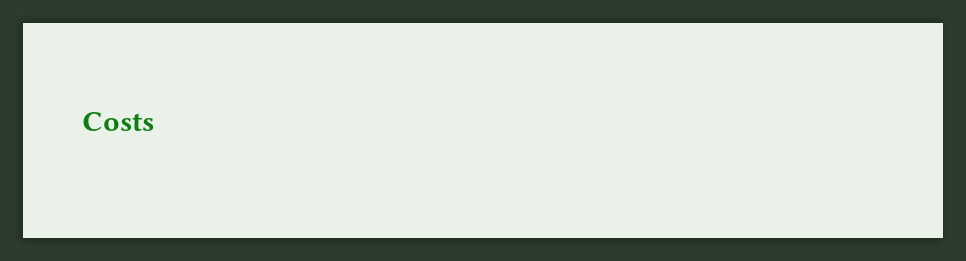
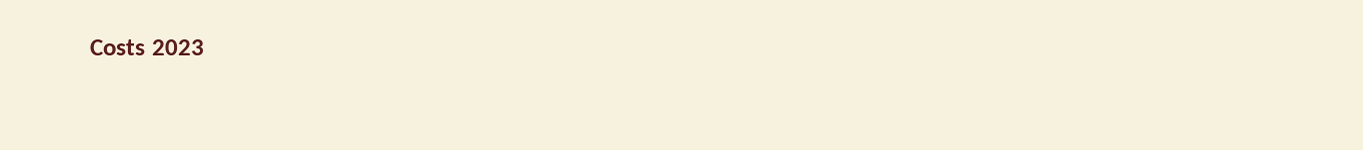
(154, 121) none -> [150,39,204,56] 2023

